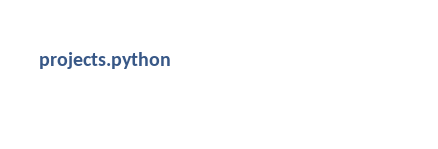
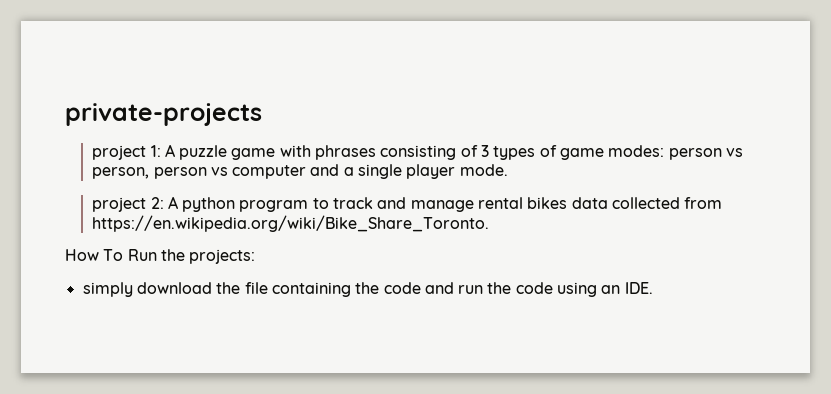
[39,52,171,69] projects.python -> [65,103,262,126] [92,144,744,160] [92,164,508,179] [92,196,723,212] [92,215,490,232] [65,249,256,264] [82,282,653,297] private-projects // project 1: A puzzle game with phrases consisting of 3 types of game modes: person vs person, person vs computer and a single player mode. // project 2: A python program to track and manage rental bikes data collected from https://en.wikipedia.org/wiki/Bike_Share_Toronto. // How To Run the projects: // simply download the file containing the code and run the code using an IDE.

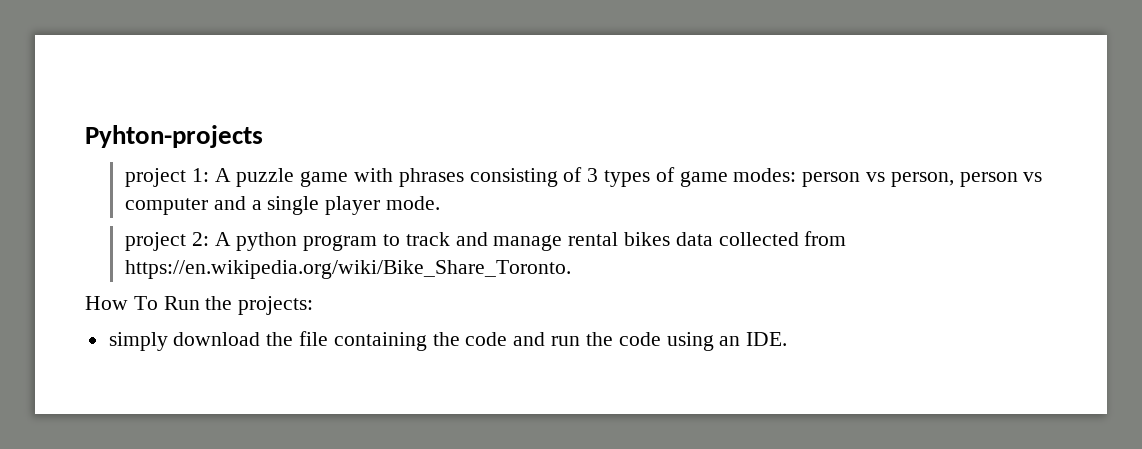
[65,103,262,126] private-projects -> [85,125,263,148] Pyhton-projects

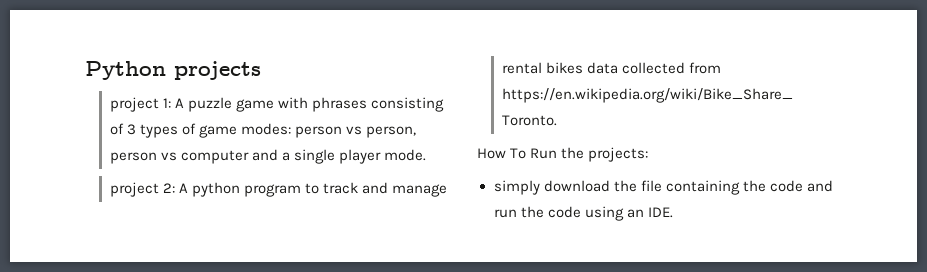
[85,125,263,148] Pyhton-projects -> [85,61,261,80] Python projects

